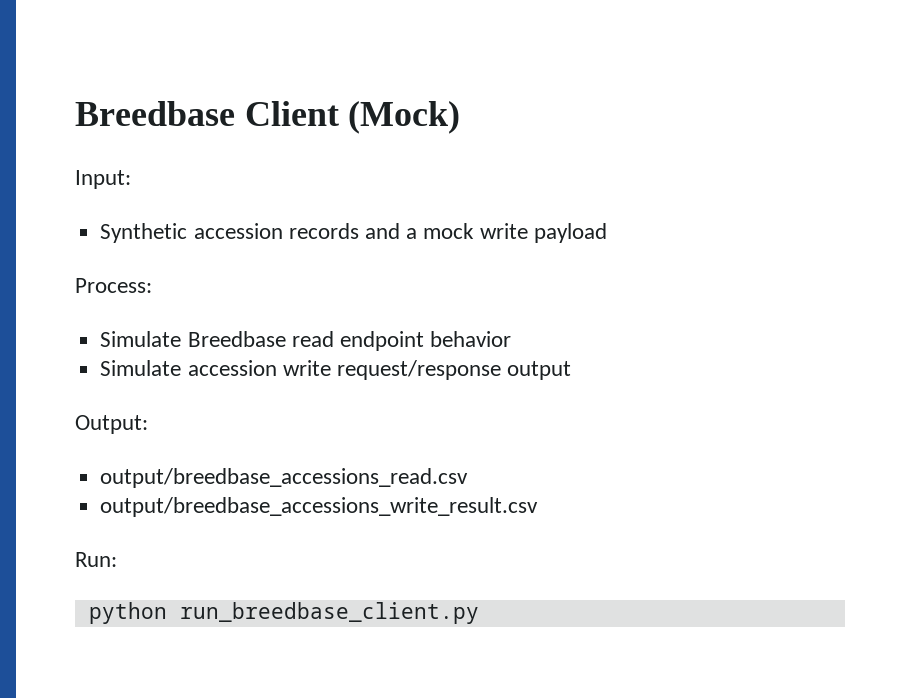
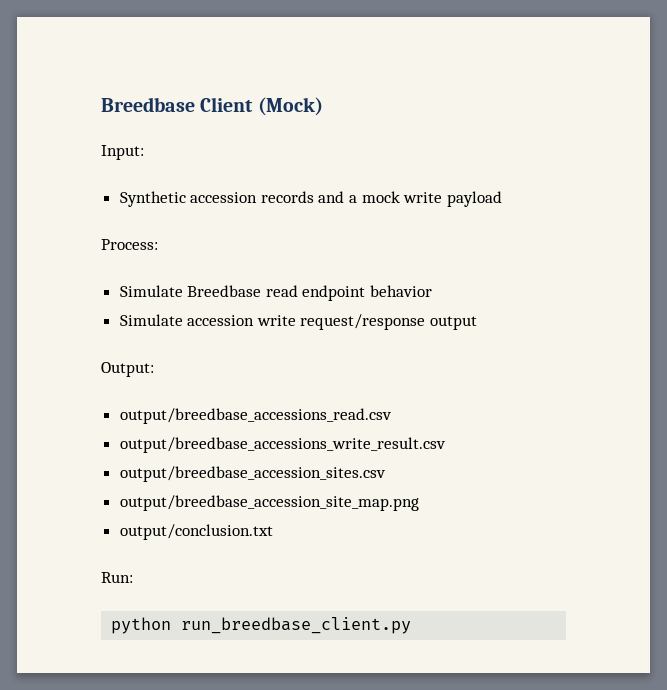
(539, 507) none -> [119,466,386,482] [119,495,419,511] [119,524,273,540] // output/breedbase_accession_sites.csv // output/breedbase_accession_site_map.png // output/conclusion.txt

